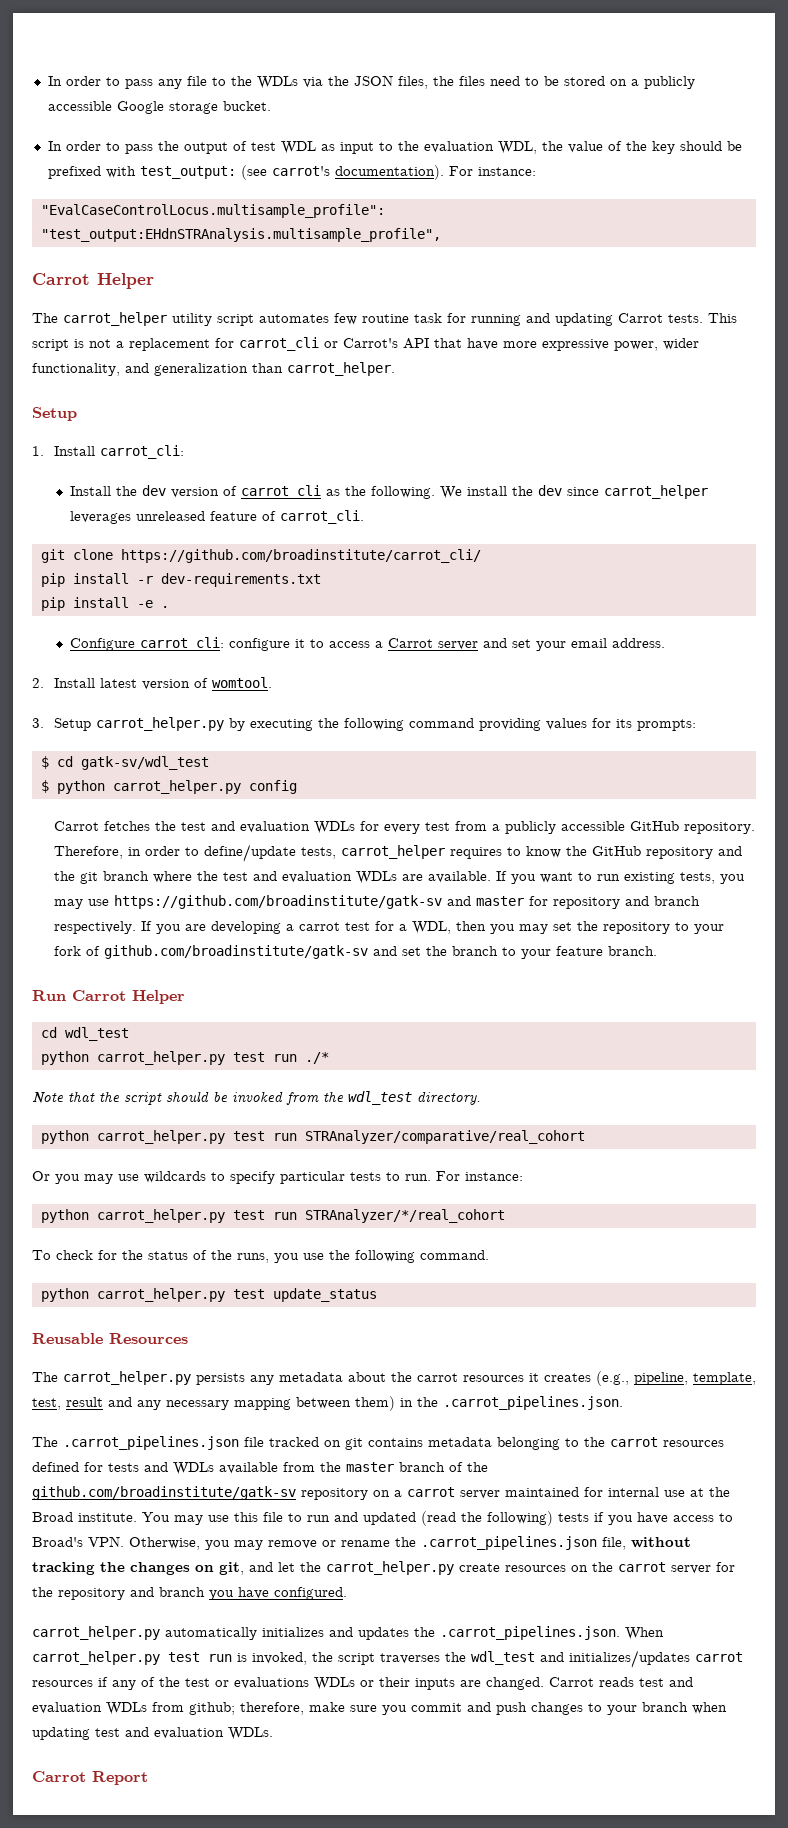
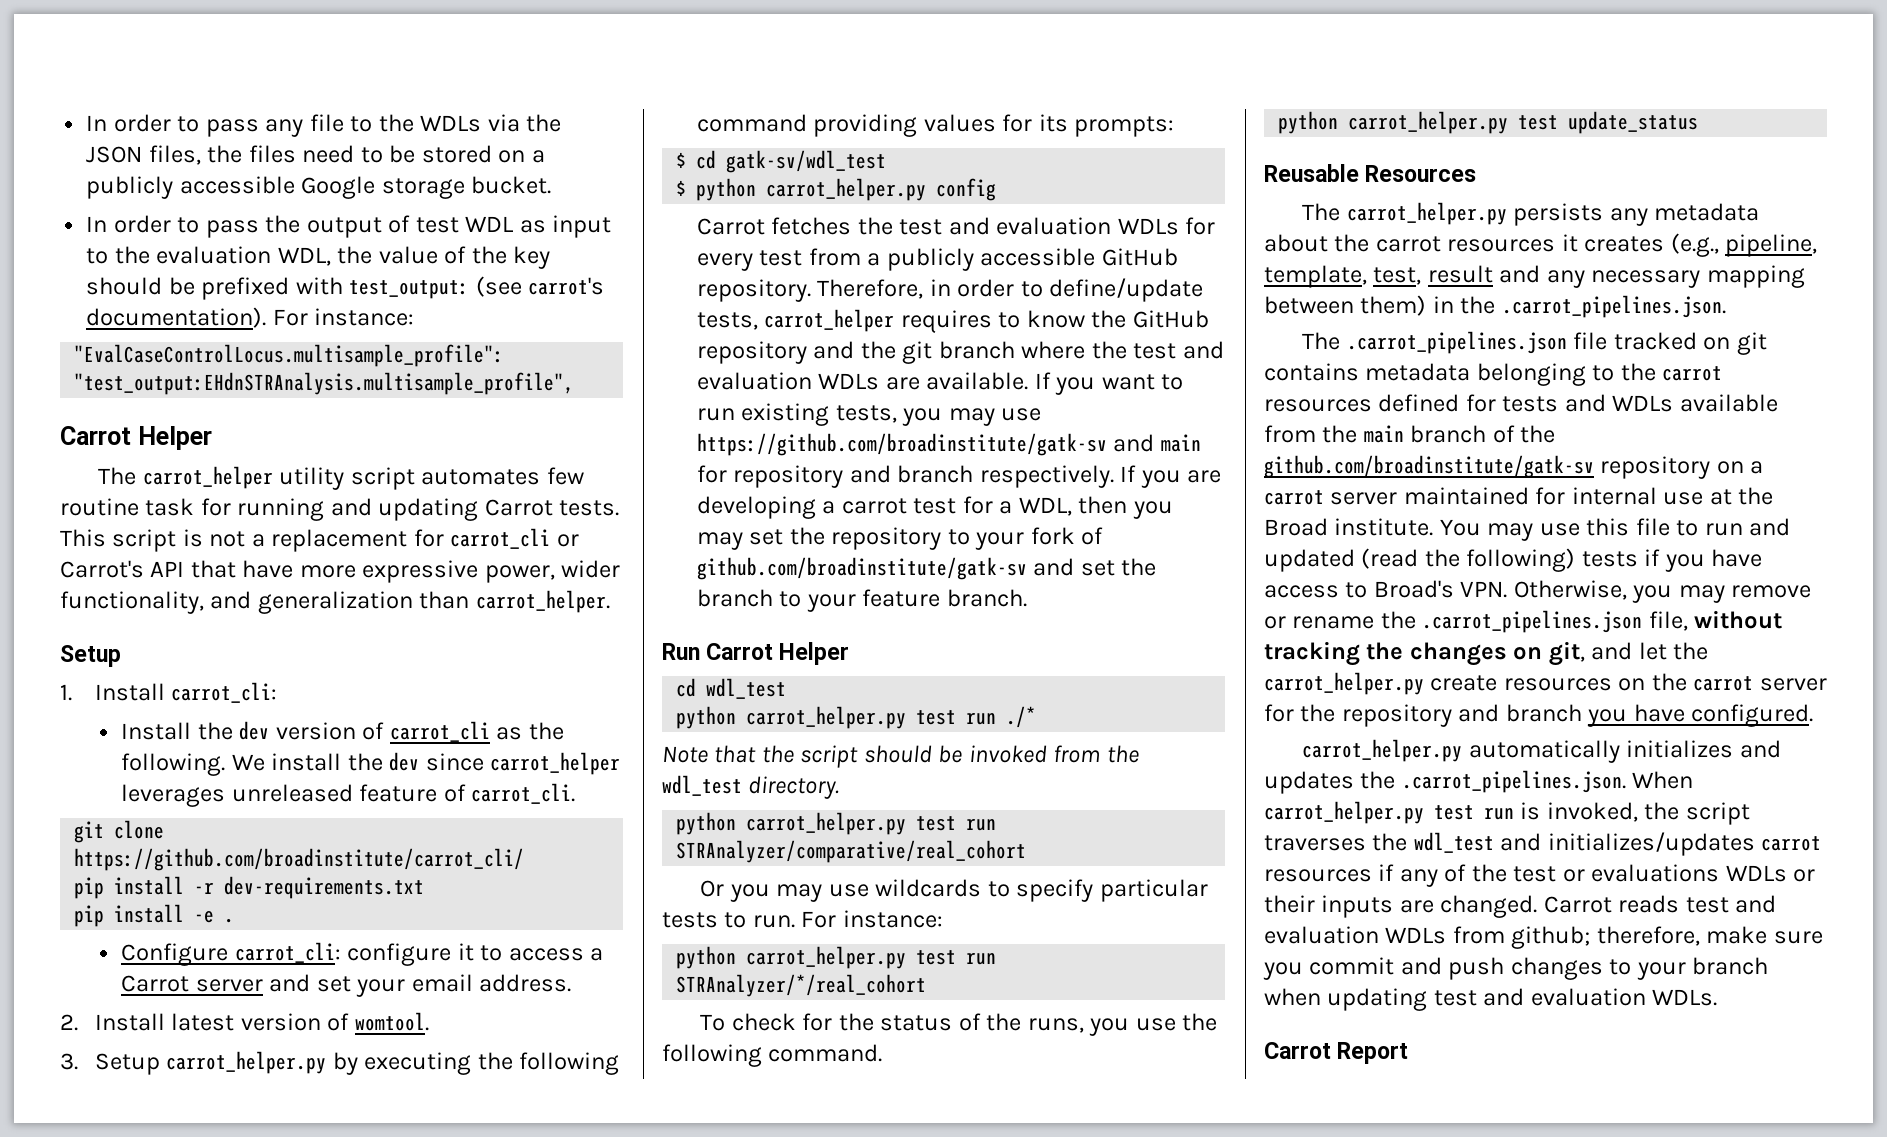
[476,896,525,906] master -> [1160,434,1201,452] main
[346,1462,394,1472] master -> [1363,425,1404,443] main

